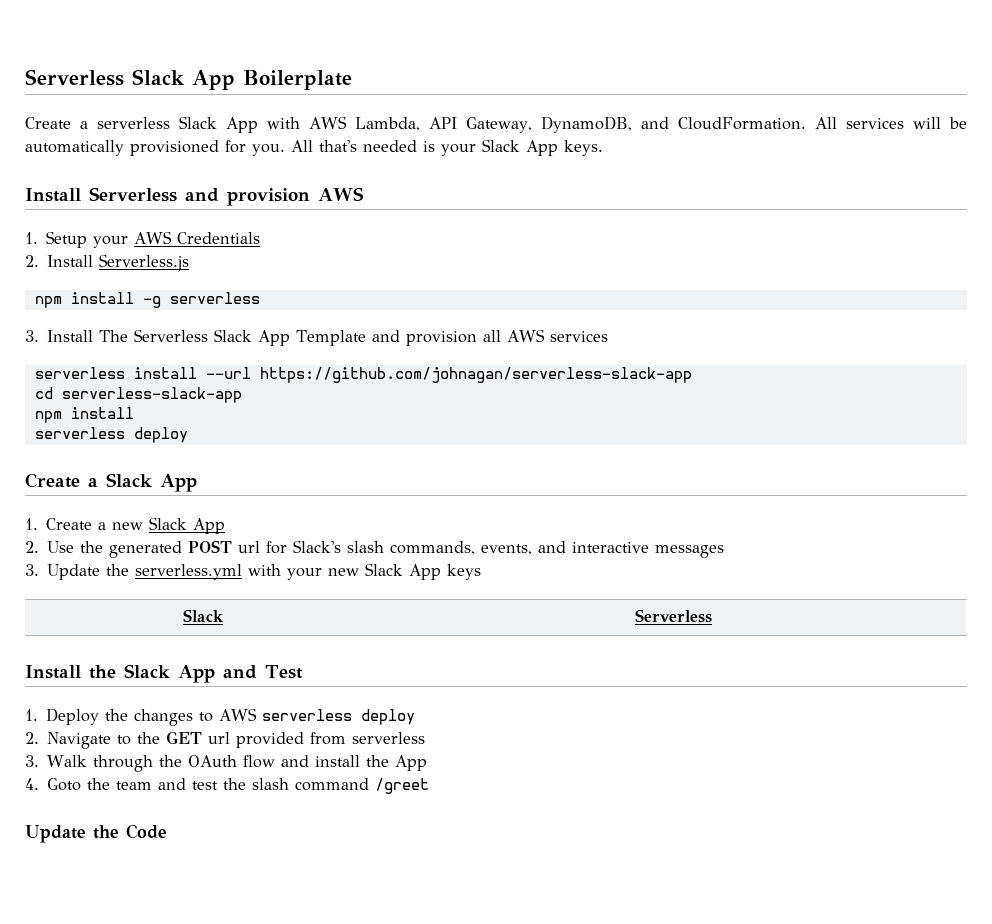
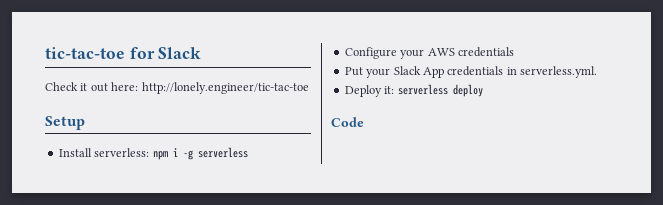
[25,69,352,90] [25,116,967,133] [25,139,603,156] [25,187,364,206] [25,231,261,248] [25,254,190,272] [34,292,260,308] [25,329,609,346] [34,367,692,383] [34,387,242,403] [34,407,134,423] [34,427,188,443] [25,473,197,492] [25,517,226,534] [25,540,725,558] [25,563,482,580] [183,609,224,622] [635,609,713,623] [25,664,303,683] [25,708,416,726] [25,731,426,749] [25,755,428,772] [25,778,430,794] [25,825,119,843] Serverless Slack App Boilerplate // Create a serverless Slack App with AWS Lambda, API Gateway, DynamoDB, and CloudFormation. All services will be automatically provisioned for you. All that's needed is your Slack App keys. // Install Serverless and provision AWS // 1. Setup your AWS Credentials // 2. Install Serverless.js // npm install -g serverless // 3. Install The Serverless Slack App Template and provision all AWS services // serverless install --url https://github.com/johnagan/serverless-slack-app // cd serverless-slack-app // npm install // serverless deploy // Create a Slack App // 1. Create a new Slack App // 2. Use the generated POST url for Slack's slash commands, events, and interactive messages // 3. Update the serverless.yml with your new Slack App keys // Slack | Serverless // Install the Slack App and Test // 1. Deploy the changes to AWS serverless deploy // 2. Navigate to the GET url provided from serverless // 3. Walk through the OAuth flow and install the App // 4. Goto the team and test the slash command /greet // Update the -> [45,47,202,59] [45,82,309,94] [45,116,85,130] [58,147,248,160] [344,47,514,59] [344,66,597,78] [344,84,483,97] tic-tac-toe for Slack // Check it out here: http://lonely.engineer/tic-tac-toe // Setup // Install serverless: npm i -g serverless // Configure your AWS credentials // Put your Slack App credentials in serverless.yml. // Deploy it: serverless deploy //

